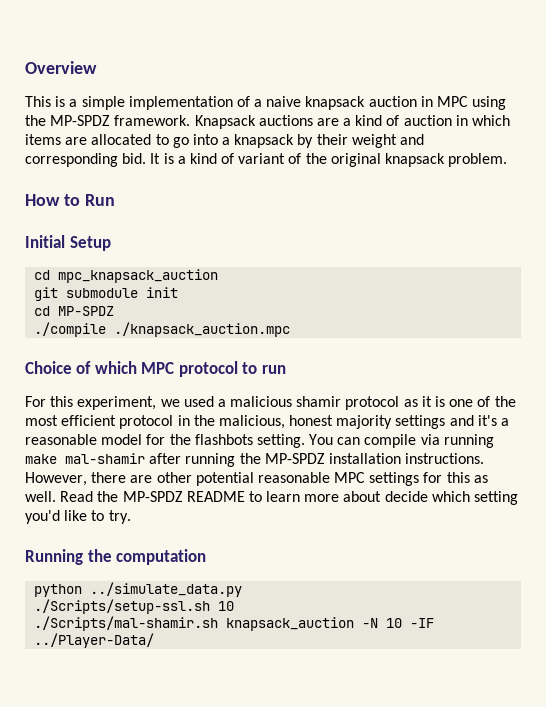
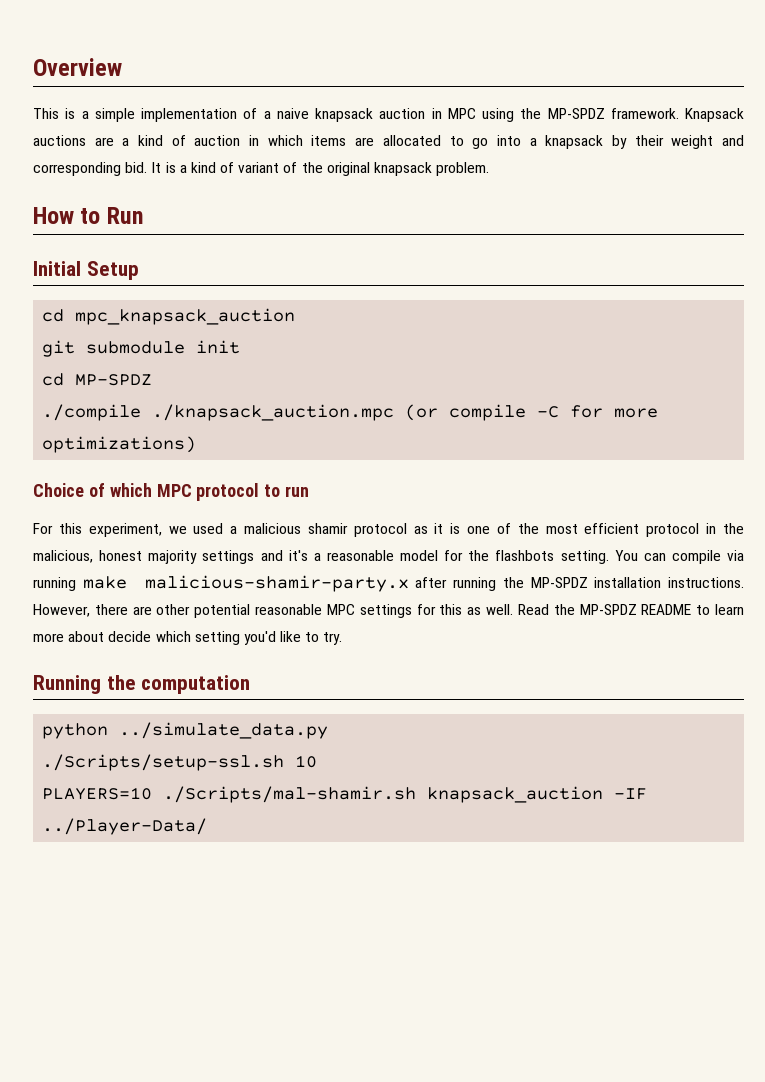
(291, 329) none -> [405,404,659,421] [42,436,197,453] (or compile -C for more optimizations)
[65,453,145,464] mal-shamir -> [144,575,409,592] malicious-shamir-party.x
(235, 606) none -> [42,787,153,800] PLAYERS=10
[362,618,403,628] -N 10 -> (604, 794) none

